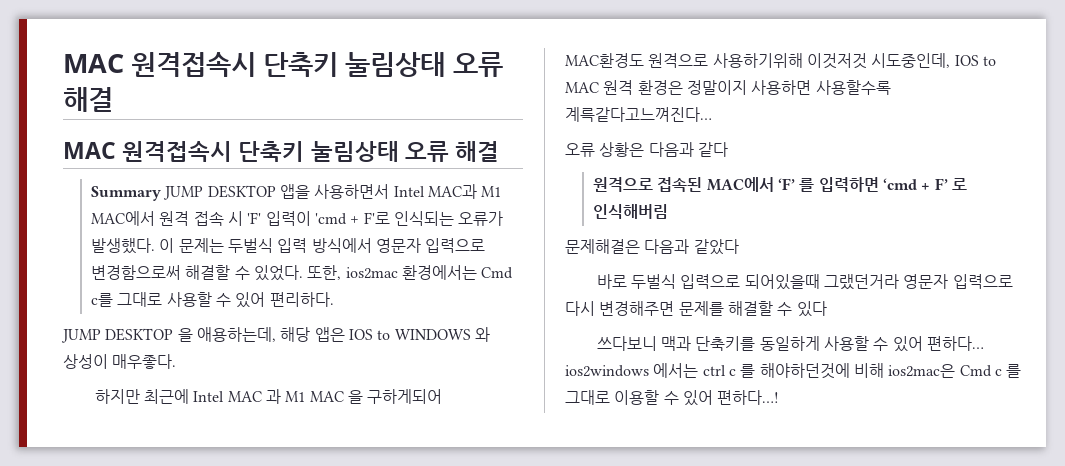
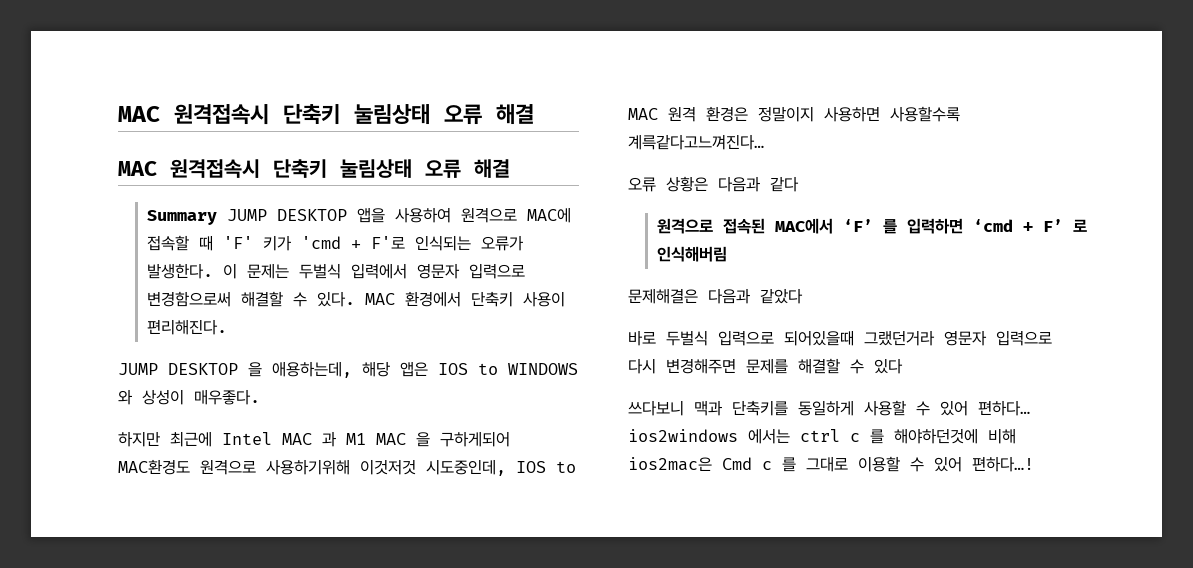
[314,184,502,199] [91,211,311,226] 사용하면서 Intel MAC과 M1 MAC에서 원격 접속 시 'F' 입력이 -> [394,207,571,223] [146,235,291,251] 사용하여 원격으로 MAC에 접속할 때 'F' 키가
[91,238,156,254] 발생했다. -> [146,263,213,279] 발생한다.
[277,238,372,253] 입력 방식에서 -> [350,263,407,279] 입력에서
[254,265,514,281] [91,292,334,308] 있었다. 또한, ios2mac 환경에서는 Cmd c를 그대로 사용할 수 있어 편리하다. -> [316,291,565,307] [146,319,227,335] 있다. MAC 환경에서 단축키 사용이 편리해진다.

